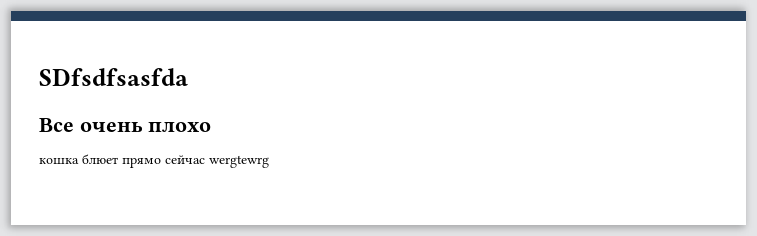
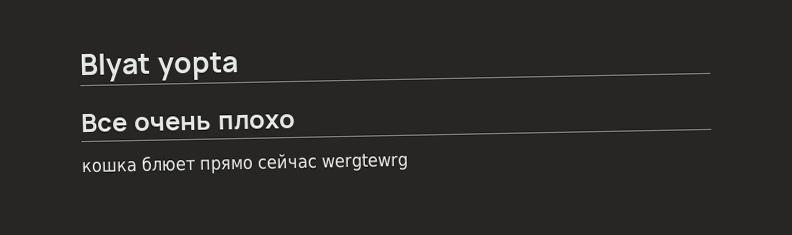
[39,68,188,86] SDfsdfsasfda -> [79,52,239,83] Blyat yopta

